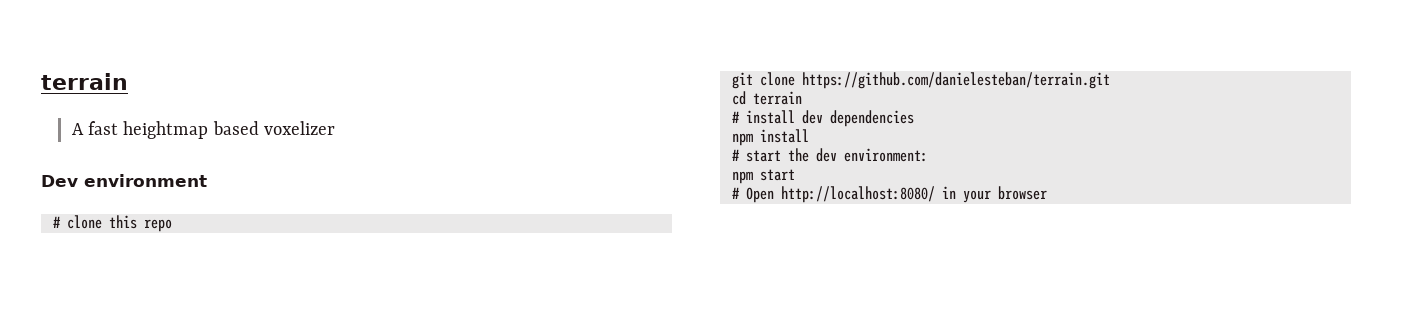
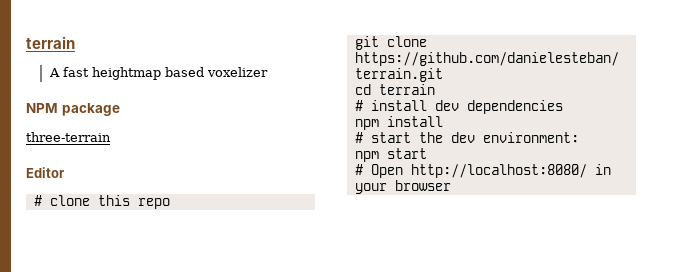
[41,174,207,187] Dev environment -> [26,103,120,116] [26,132,111,142] [26,167,65,178] NPM package // three-terrain // Editor

